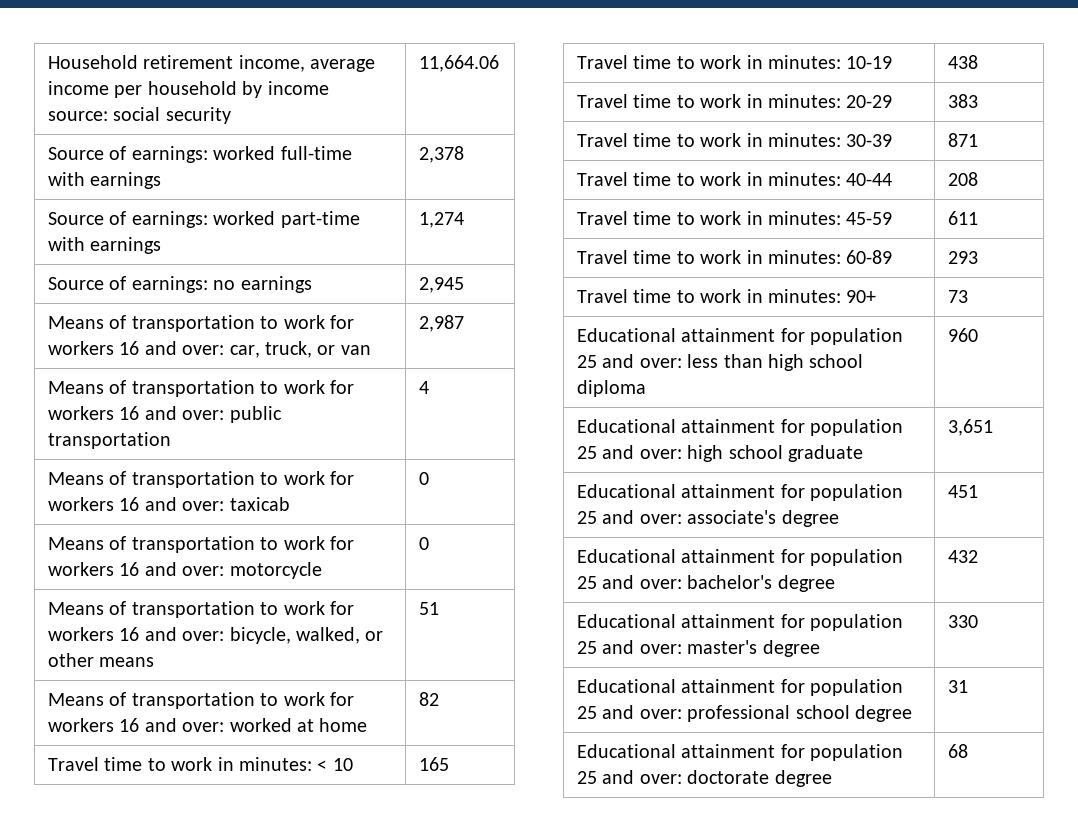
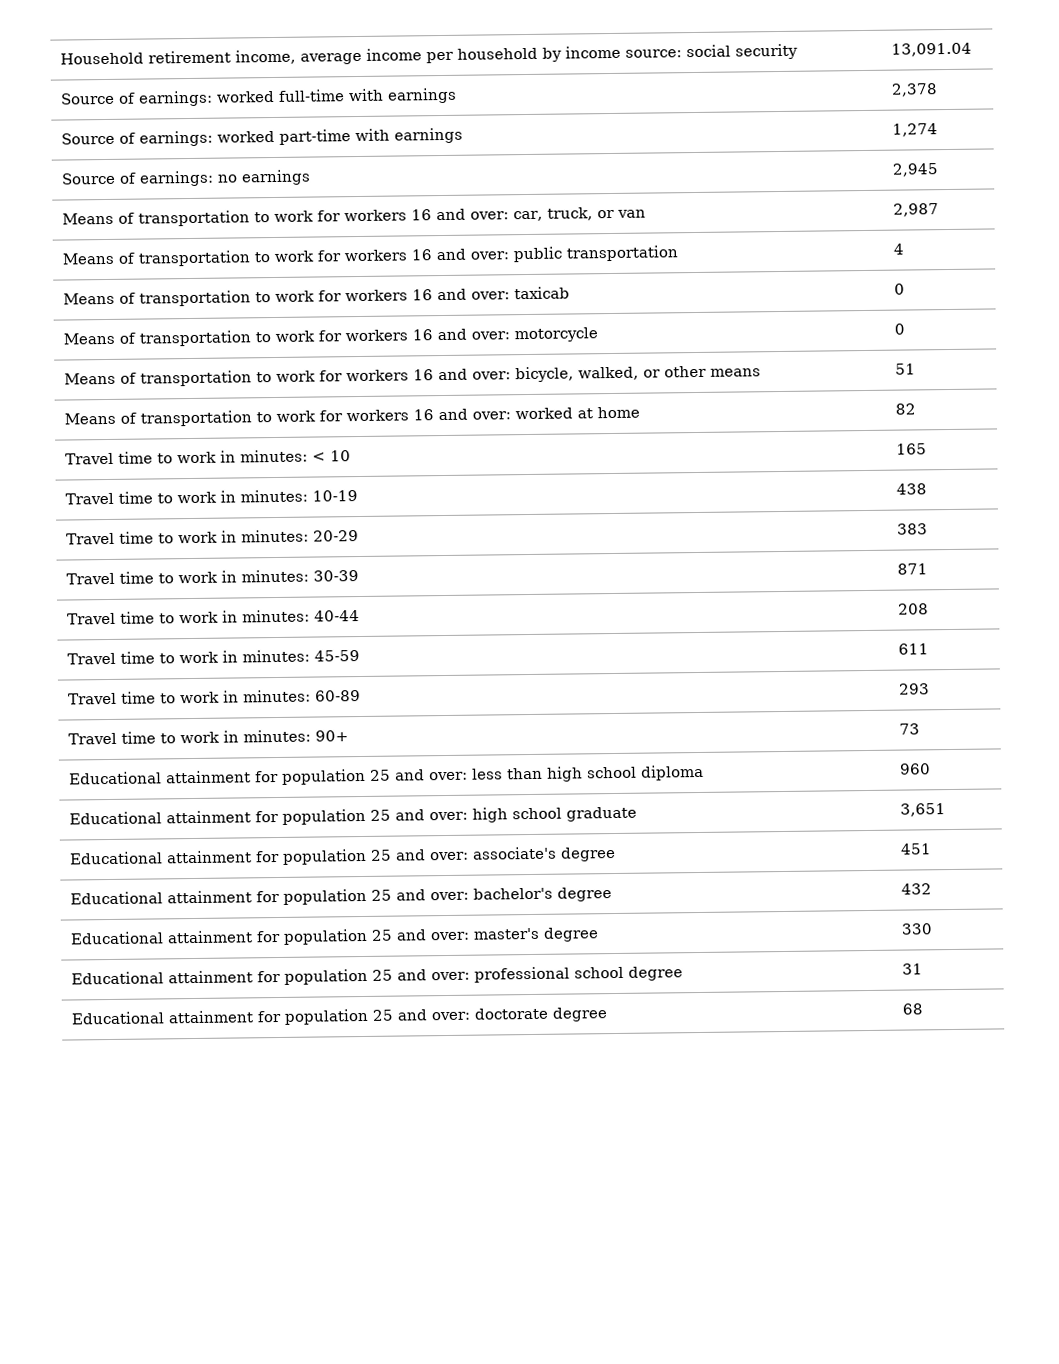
[418,55,499,72] 11,664.06 -> [890,42,972,57] 13,091.04

